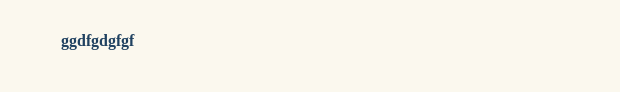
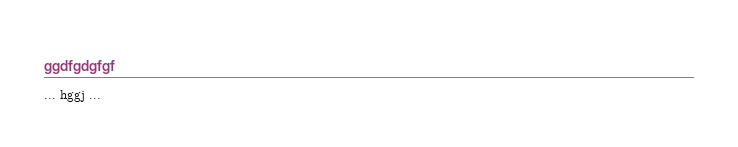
(135, 42) none -> [44,90,101,102] // ... hggj ...

